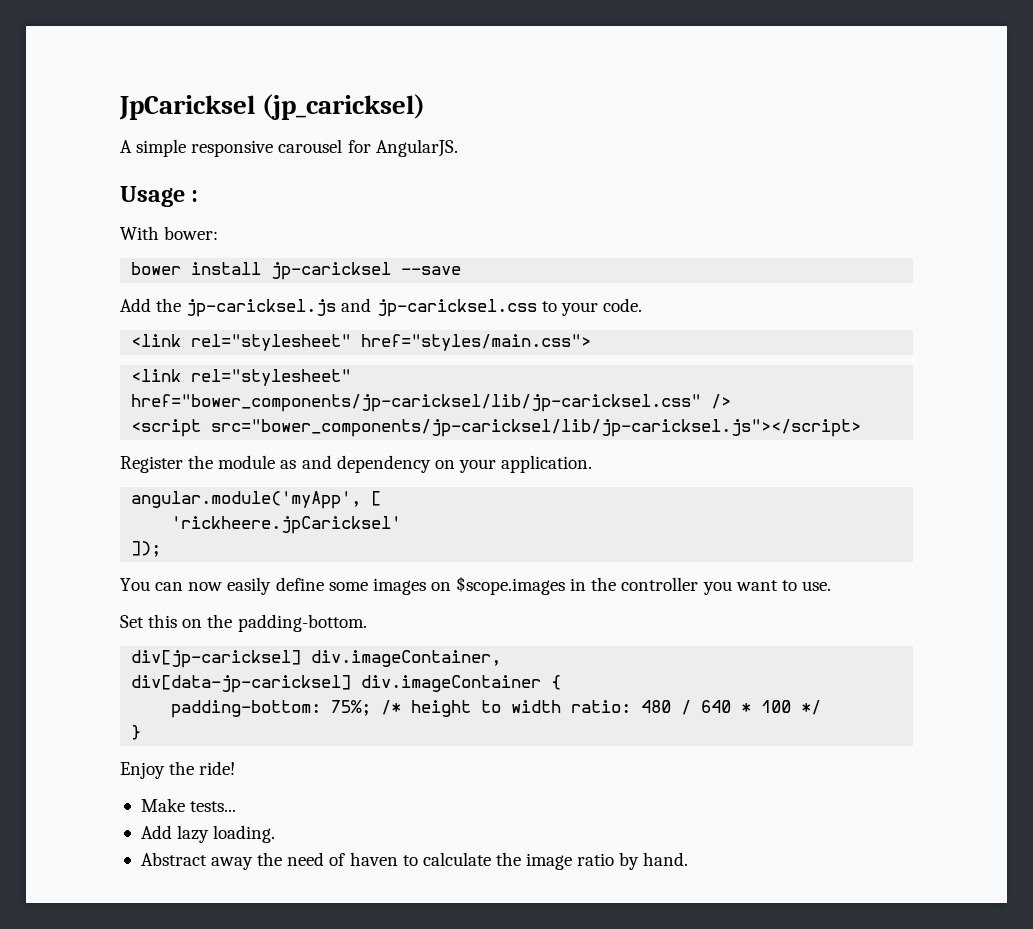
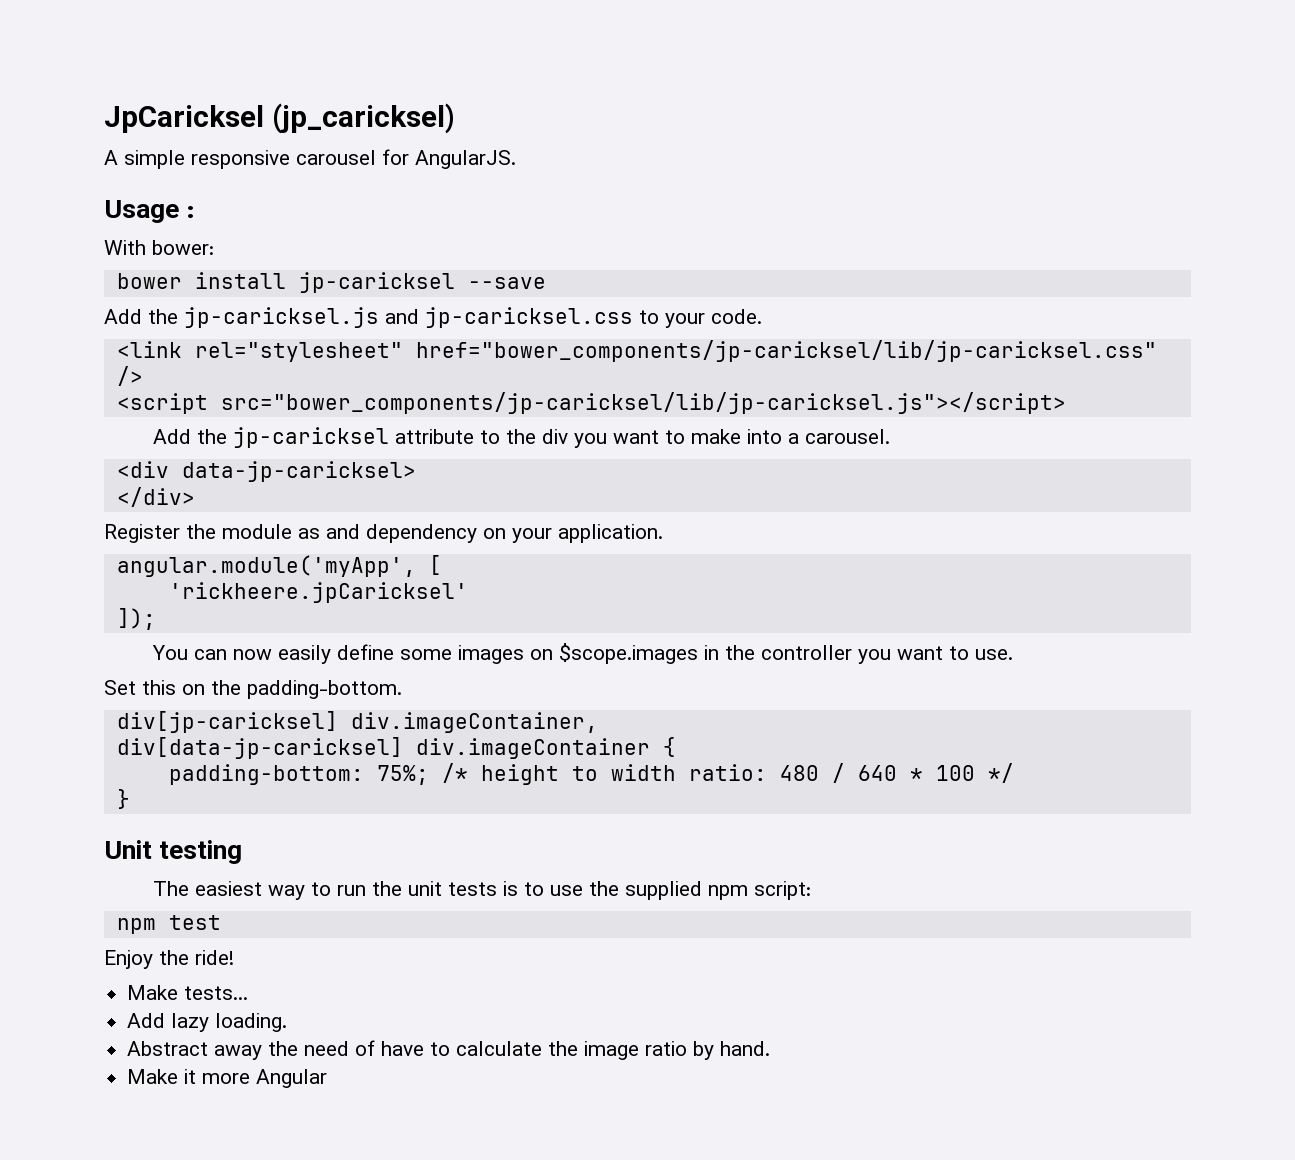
[131,334,592,351] // <link rel="stylesheet" href="styles/main.css"> -> (762, 316) none
(862, 428) none -> [153,427,891,448] [116,461,416,482] [116,487,195,507] // Add the jp-caricksel attribute to the div you want to make into a carousel. // <div data-jp-caricksel> // </div>
(142, 732) none -> [104,840,243,864] [153,881,812,900] [116,915,221,934] // Unit testing // The easiest way to run the unit tests is to use the supplied npm script: // npm test
[349,852,398,866] haven -> [381,1041,425,1056] have
(689, 859) none -> [127,1069,328,1088] // Make it more Angular

